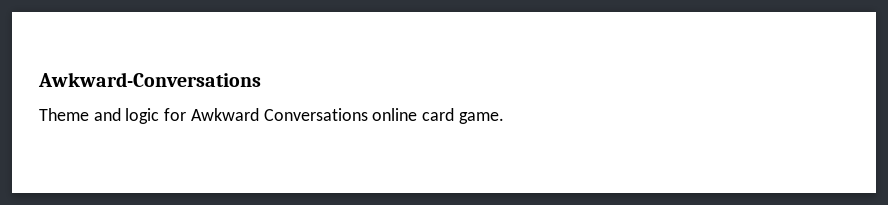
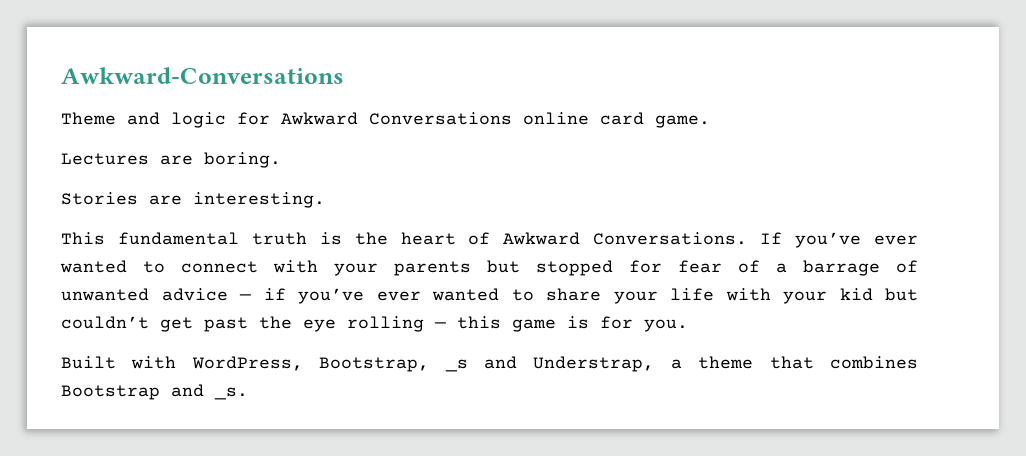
(504, 118) none -> [61,152,281,168] [61,192,325,208] [61,232,918,248] [60,260,918,276] [61,288,918,304] [61,316,688,332] [61,356,918,372] [61,384,248,400] // Lectures are boring. // Stories are interesting. // This fundamental truth is the heart of Awkward Conversations. If you’ve ever wanted to connect with your parents but stopped for fear of a barrage of unwanted advice — if you’ve ever wanted to share your life with your kid but couldn’t get past the eye rolling — this game is for you. // Built with WordPress, Bootstrap, _s and Understrap, a theme that combines Bootstrap and _s.

